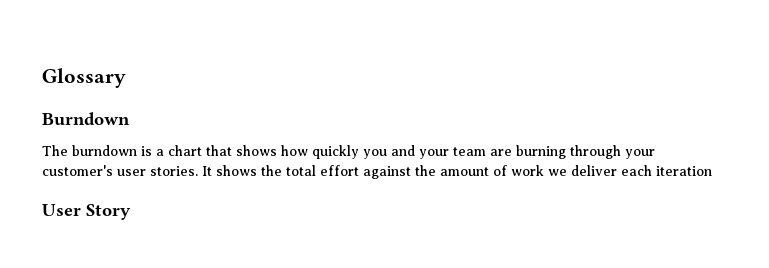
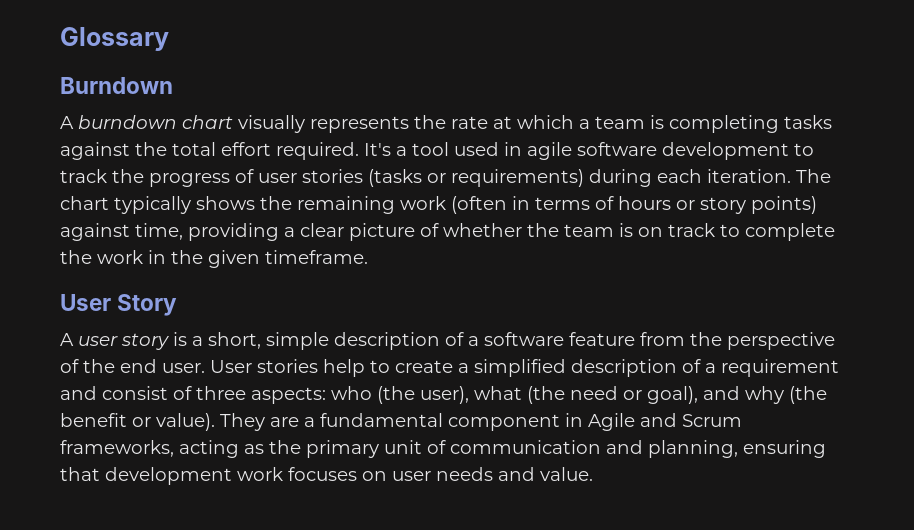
[42,145,655,159] [42,165,712,179] [42,204,131,220] The burndown is a chart that shows how quickly you and your team are burning through your customer's user stories. It shows the total effort against the amount of work we deliver each iteration // User Story -> [60,115,832,133] [60,142,814,160] [60,169,831,187] [60,196,817,214] [60,223,835,241] [60,250,368,268] [60,294,178,316] [60,332,835,350] [60,359,839,377] [60,386,827,404] [60,413,742,431] [60,440,826,458] [60,467,593,485] A burndown chart visually represents the rate at which a team is completing tasks against the total effort required. It's a tool used in agile software development to track the progress of user stories (tasks or requirements) during each iteration. The chart typically shows the remaining work (often in terms of hours or story points) against time, providing a clear picture of whether the team is on track to complete the work in the given timeframe. // User Story // A user story is a short, simple description of a software feature from the perspective of the end user. User stories help to create a simplified description of a requirement and consist of three aspects: who (the user), what (the need or goal), and why (the benefit or value). They are a fundamental component in Agile and Scrum frameworks, acting as the primary unit of communication and planning, ensuring that development work focuses on user needs and value.

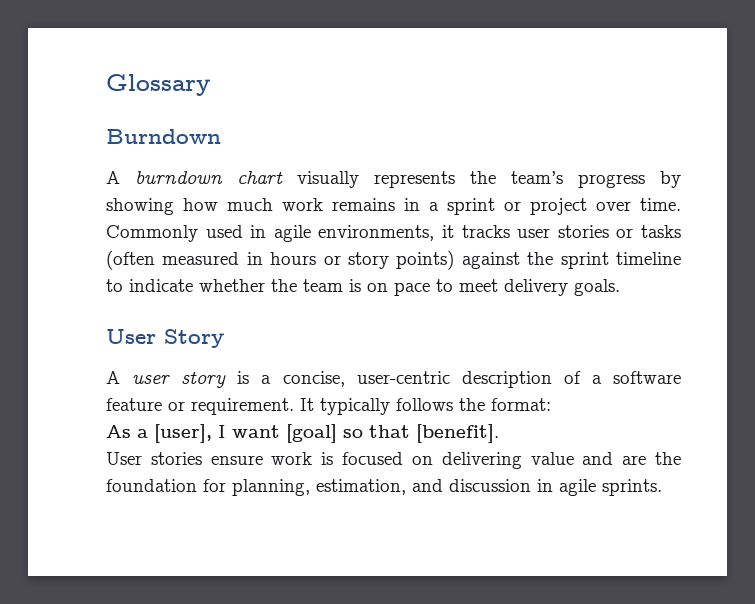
[451,115,832,133] [60,142,814,160] [60,169,831,187] [60,196,614,214] rate at which a team is completing tasks against the total effort required. It's a tool used in agile software development to track the progress of user stories (tasks or requirements) during each iteration. The chart typically shows the remaining work (often in terms of -> [511,171,681,188] [106,198,681,215] [106,225,682,242] [106,250,263,270] team’s progress by showing how much work remains in a sprint or project over time. Commonly used in agile environments, it tracks user stories or tasks (often measured in
[135,223,439,241] time, providing a clear picture of -> [527,252,681,269] [106,279,193,292] the sprint timeline to indicate
[668,223,835,241] [60,250,368,268] track to complete the work in the given timeframe. -> [394,279,620,296] pace to meet delivery goals.
[208,332,329,350] short, simple -> [282,371,450,387] concise, user-centric
[640,332,835,350] [60,359,839,377] [60,386,827,404] [60,413,742,431] [60,440,826,458] [60,467,593,485] from the perspective of the end user. User stories help to create a simplified description of a requirement and consist of three aspects: who (the user), what (the need or goal), and why (the benefit or value). They are a fundamental component in Agile and Scrum frameworks, acting as the primary unit of communication and planning, ensuring that development work focuses on user needs and value. -> [168,398,551,415] [106,424,499,443] [106,452,681,469] [106,479,662,496] or requirement. It typically follows the format: // As a [user], I want [goal] so that [benefit]. // User stories ensure work is focused on delivering value and are the foundation for planning, estimation, and discussion in agile sprints.

